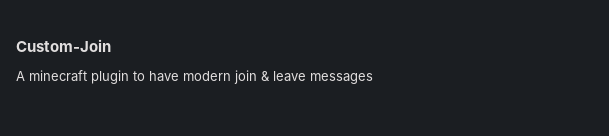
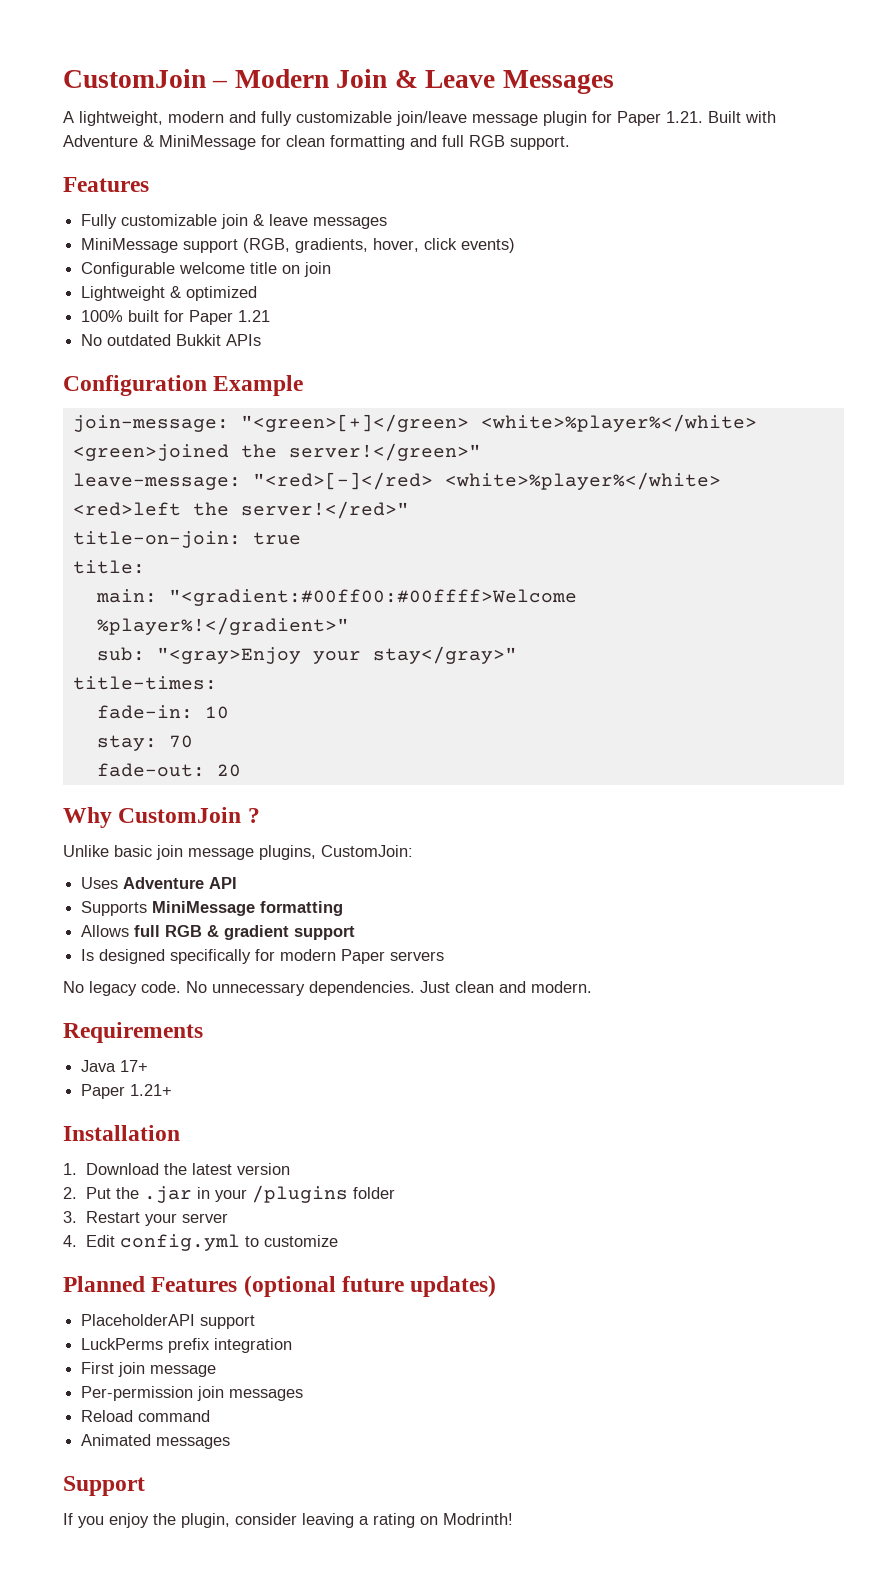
[16,39,111,52] [16,70,373,84] Custom-Join // A minecraft plugin to have modern join & leave messages -> [63,69,614,94] [63,111,776,126] [63,135,570,150] [63,177,149,192] [81,214,388,229] [81,238,516,253] [81,262,332,277] [81,286,258,301] [81,310,271,325] [81,334,262,346] [63,375,304,396] [72,414,757,432] [72,443,481,461] [72,472,721,490] [72,501,409,519] [72,531,301,548] [72,560,145,574] [95,589,577,606] [96,617,349,635] [96,646,517,664] [72,676,217,690] [96,705,229,719] [96,735,193,751] [96,763,241,777] [63,807,260,828] [63,845,413,860] [81,877,238,889] [81,901,344,916] [81,925,356,940] [81,949,445,964] [63,981,592,996] [63,1022,203,1043] [81,1060,149,1072] [81,1084,173,1099] [63,1125,180,1141] [63,1163,291,1175] [63,1185,396,1203] [63,1211,229,1226] [63,1234,339,1251] [63,1275,497,1297] [81,1314,256,1329] [81,1338,293,1353] [81,1362,217,1377] [81,1386,304,1401] [81,1410,211,1422] [81,1434,231,1449] [63,1476,145,1496] [63,1513,513,1528] CustomJoin – Modern Join & Leave Messages // A lightweight, modern and fully customizable join/leave message plugin for Paper 1.21. Built with Adventure & MiniMessage for clean formatting and full RGB support. // Features // Fully customizable join & leave messages // MiniMessage support (RGB, gradients, hover, click events) // Configurable welcome title on join // Lightweight & optimized // 100% built for Paper 1.21 // No outdated Bukkit APIs // Configuration Example // join-message: "<green>[+]</green> <white>%player%</white> <green>joined the server!</green>" // leave-message: "<red>[-]</red> <white>%player%</white> <red>left the server!</red>" // title-on-join: true // title: // main: "<gradient:#00ff00:#00ffff>Welcome %player%!</gradient>" // sub: "<gray>Enjoy your stay</gray>" // title-times: // fade-in: 10 // stay: 70 // fade-out: 20 // Why CustomJoin ? // Unlike basic join message plugins, CustomJoin: // Uses Adventure API // Supports MiniMessage formatting // Allows full RGB & gradient support // Is designed specifically for modern Paper servers // No legacy code. No unnecessary dependencies. Just clean and modern. // Requirements // Java 17+ // Paper 1.21+ // Installation // 1. Download the latest version // 2. Put the .jar in your /plugins folder // 3. Restart your server // 4. Edit config.yml to customize // Planned Features (optional future updates) // PlaceholderAPI support // LuckPerms prefix integration // First join message // Per-permission join messages // Reload command // Animated messages // Support // If you enjoy the plugin, consider leaving a rating on Modrinth!

